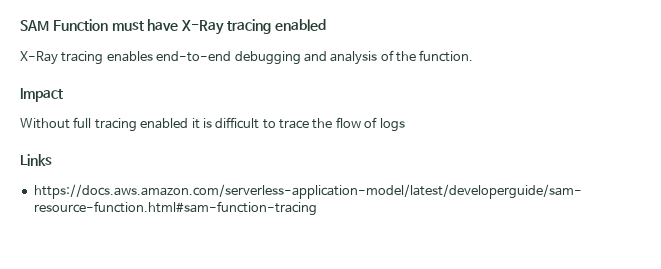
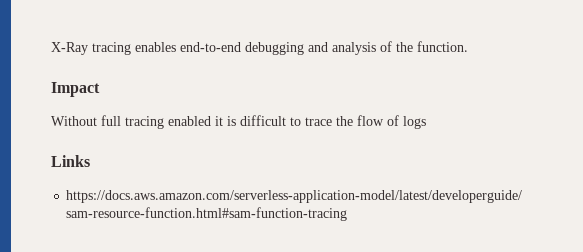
[20,19,326,35] SAM Function must have X-Ray tracing enabled // -> (51, 48) none

